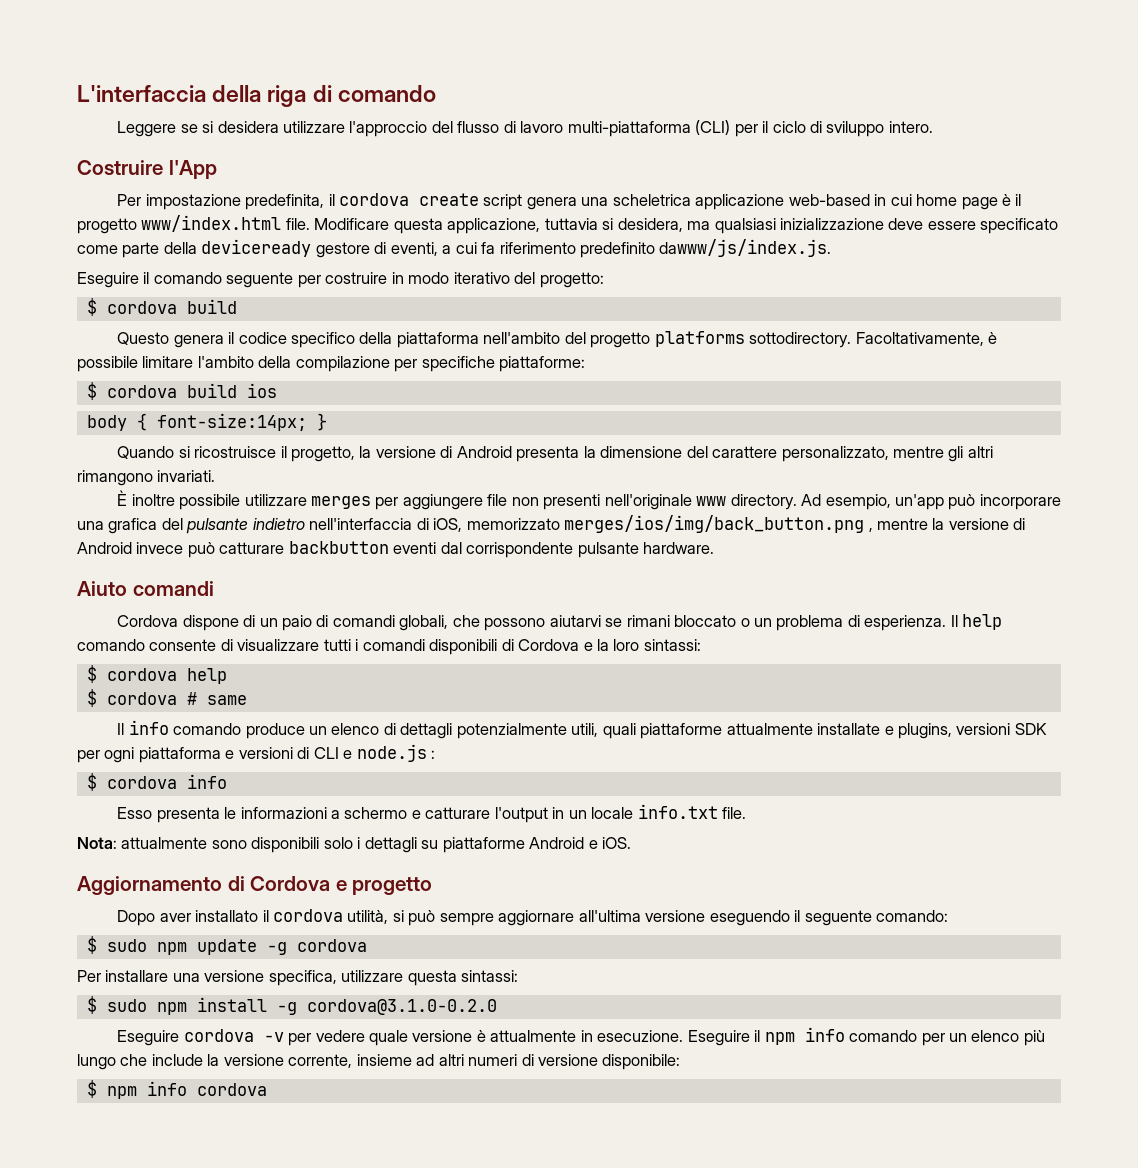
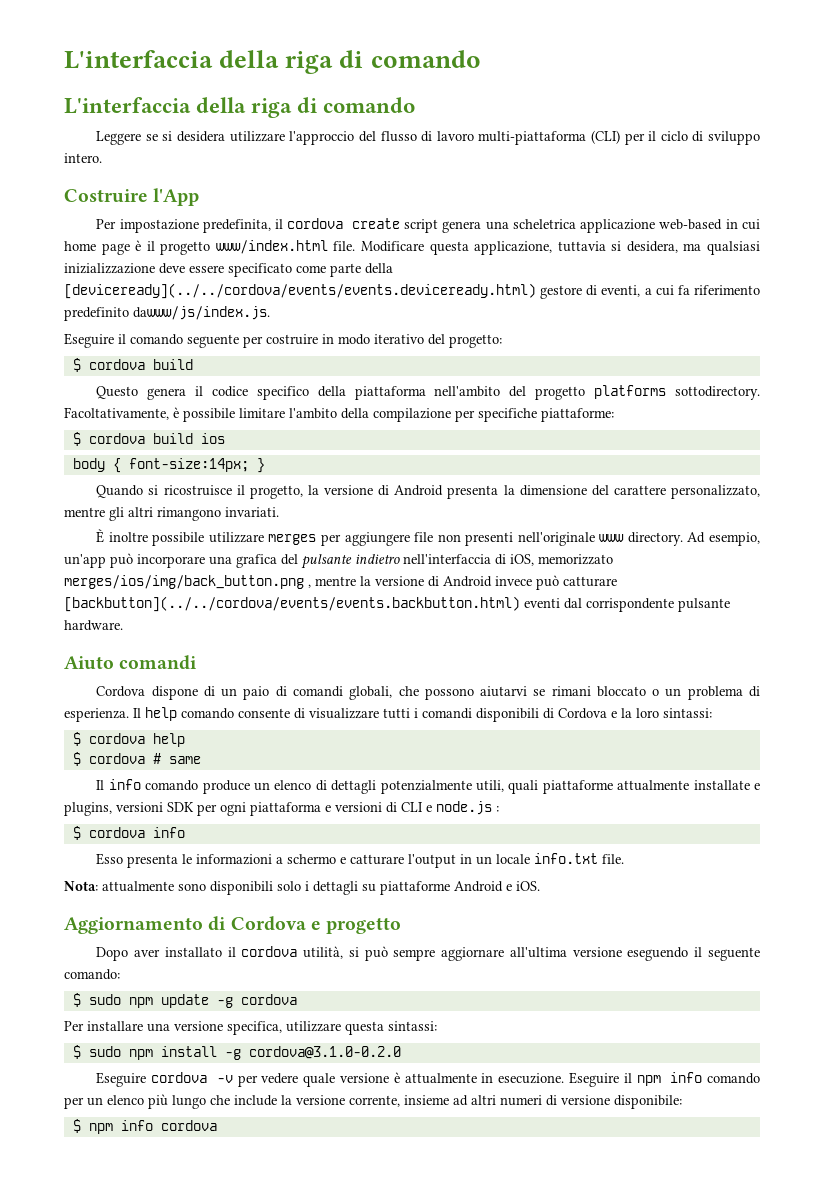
[77,85,436,107] L'interfaccia della riga di comando -> [64,50,481,74] [64,97,416,118] L'interfaccia della riga di comando // L'interfaccia della riga di comando
[201,239,312,257] deviceready -> [64,283,536,299] [deviceready](../../cordova/events/events.deviceready.html)
[288,541,389,554] backbutton -> [64,596,520,612] [backbutton](../../cordova/events/events.backbutton.html)

